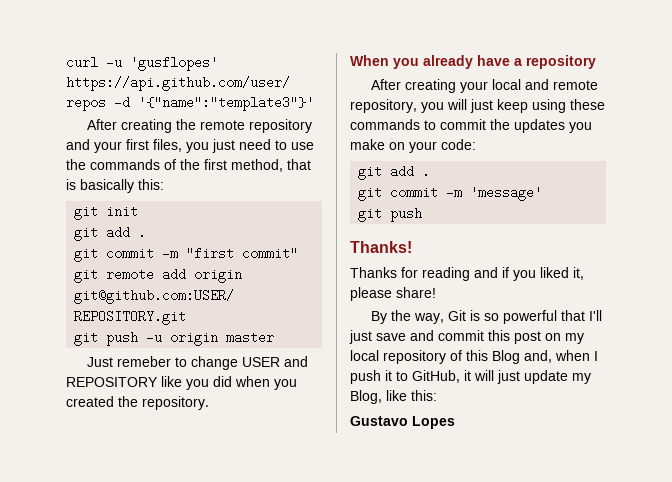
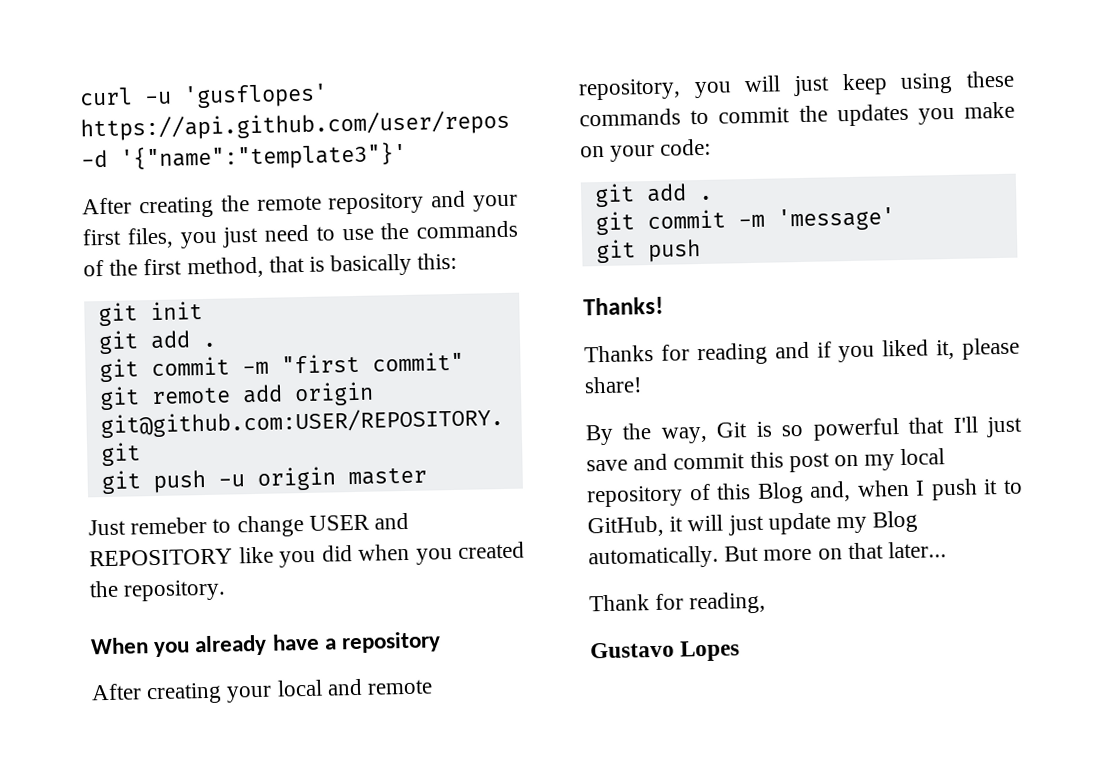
[350,390,437,404] Blog, like this: -> [872,510,919,533] [588,541,948,570] [589,591,767,615] Blog automatically. But more on that later... // Thank for reading,

